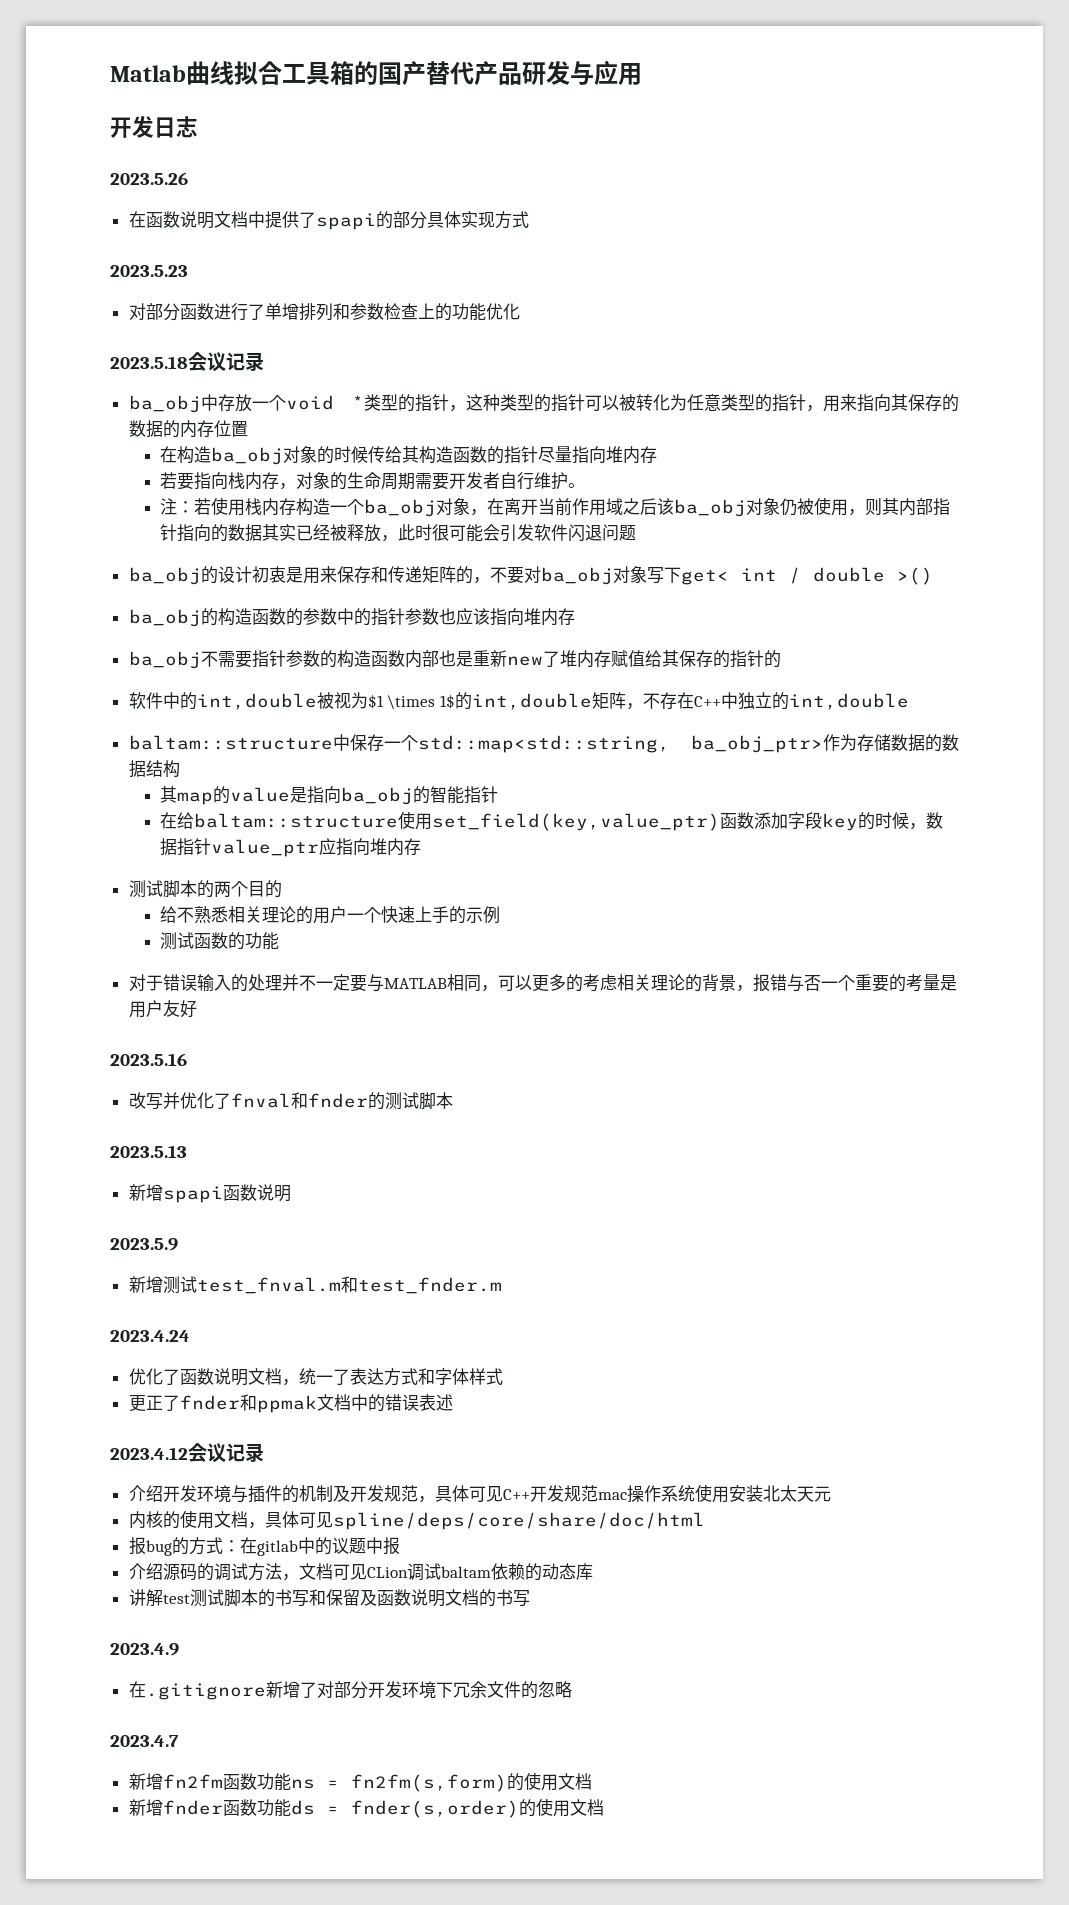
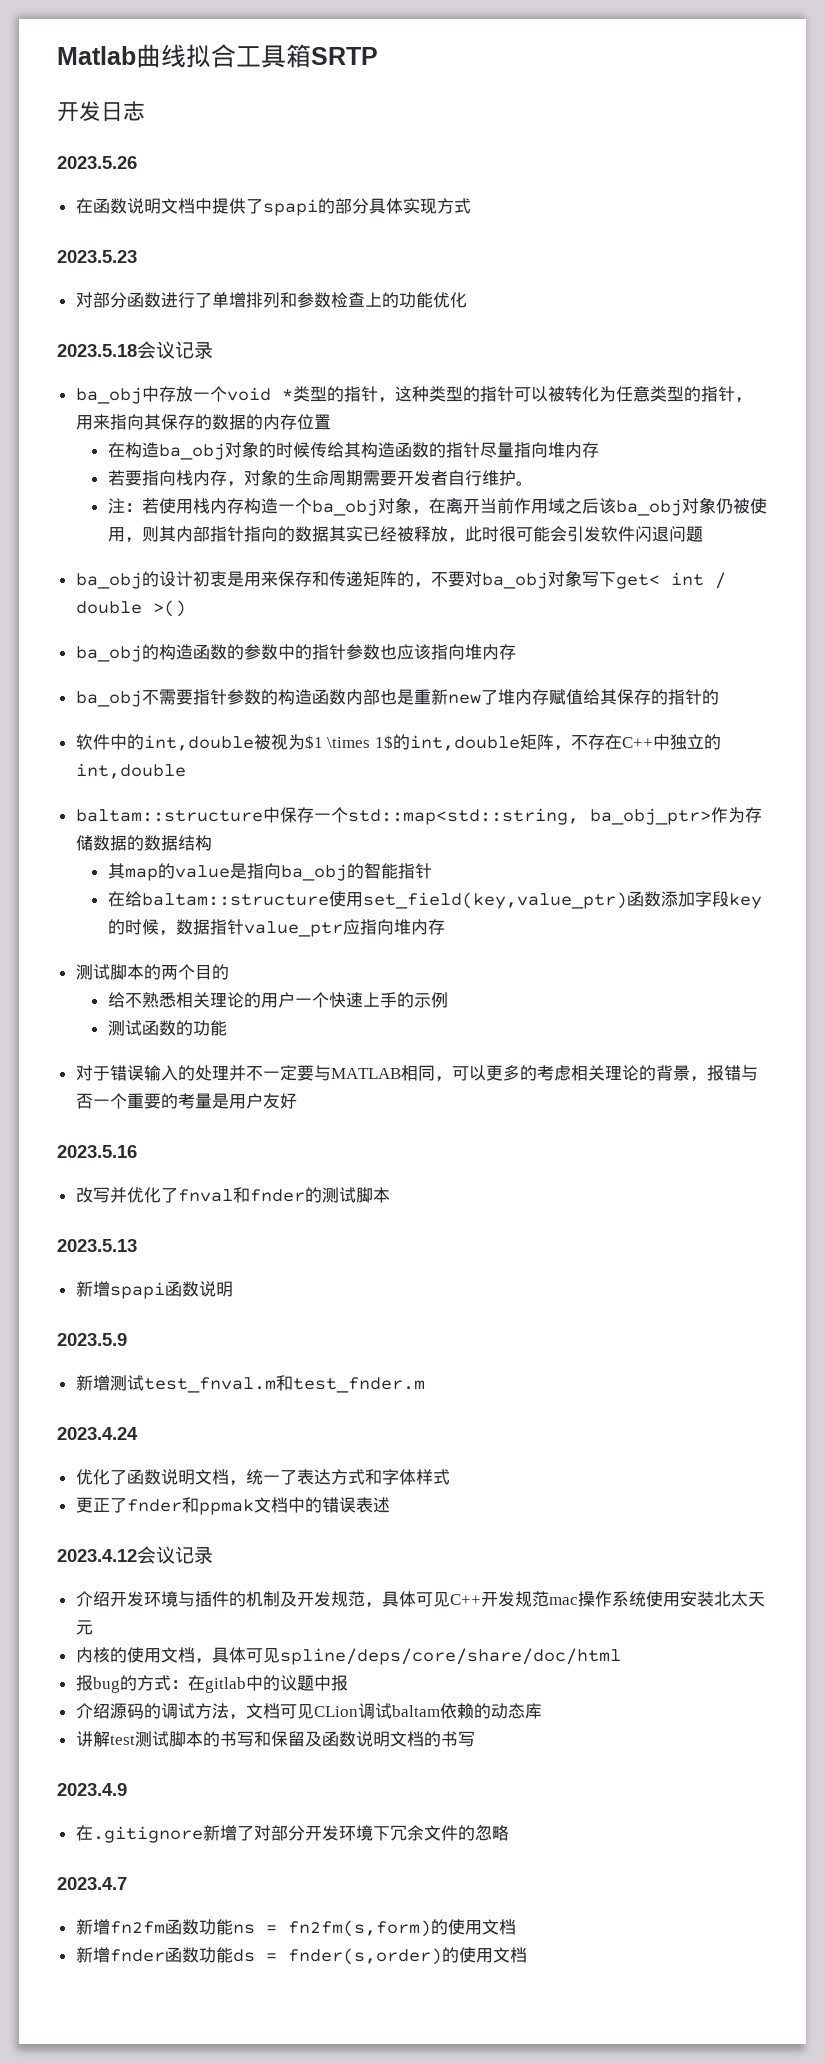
[354,61,642,86] 的国产替代产品研发与应用 -> [311,47,378,65] SRTP

